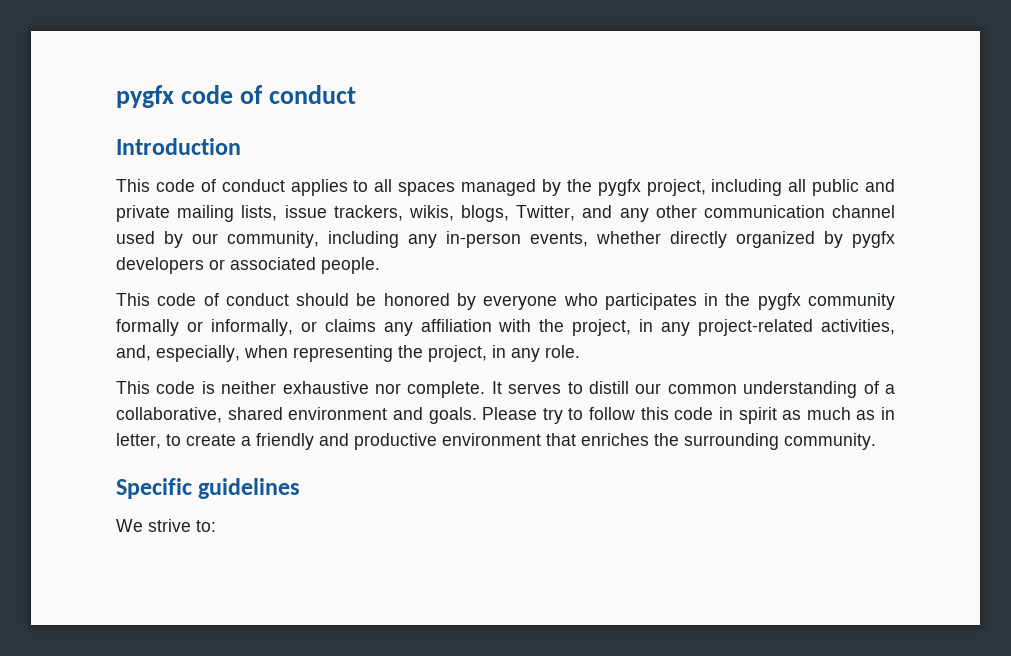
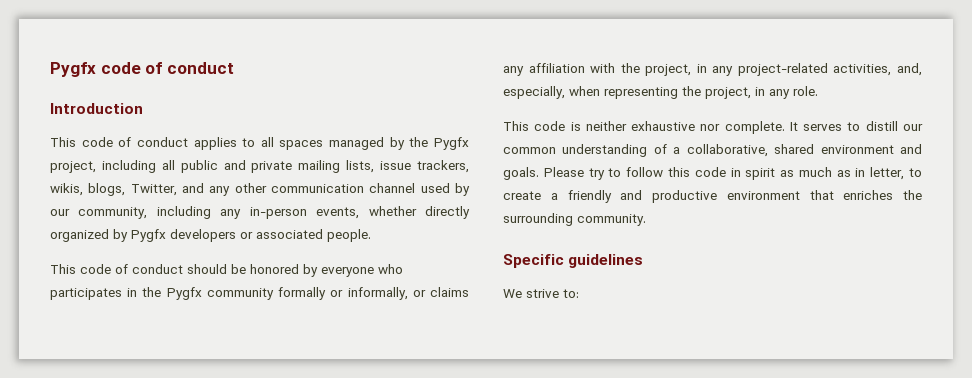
[116,85,174,108] pygfx -> [50,62,96,77] Pygfx
[597,179,641,196] pygfx -> [433,137,469,150] Pygfx
[852,231,895,248] pygfx -> [131,229,166,242] Pygfx
[757,293,801,310] pygfx -> [166,287,202,300] Pygfx

